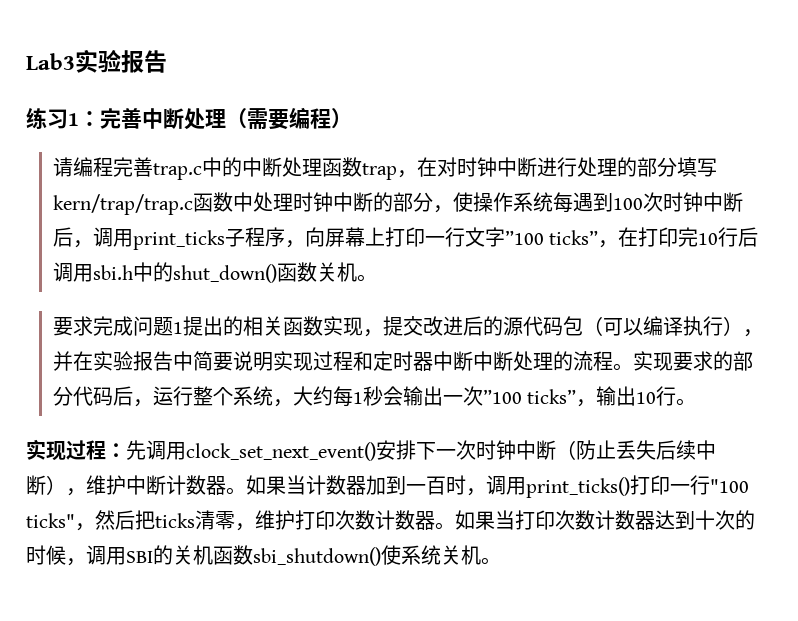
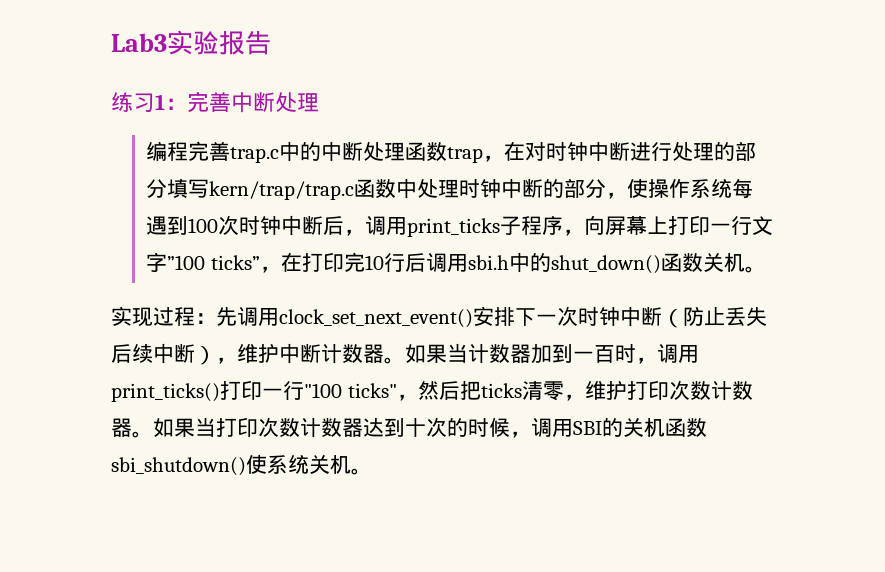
[226,107,352,130] [53,157,74,177] （需要编程） // 请 -> (319, 102) //
[53,316,764,337] [53,351,754,371] [53,386,697,407] // 要求完成问题1提出的相关函数实现，提交改进后的源代码包（可以编译执行），并在实验报告中简要说明实现过程和定时器中断中断处理的流程。实现要求的部分代码后，运行整个系统，大约每1秒会输出一次”100 ticks”，输出10行。 -> (766, 269) none

